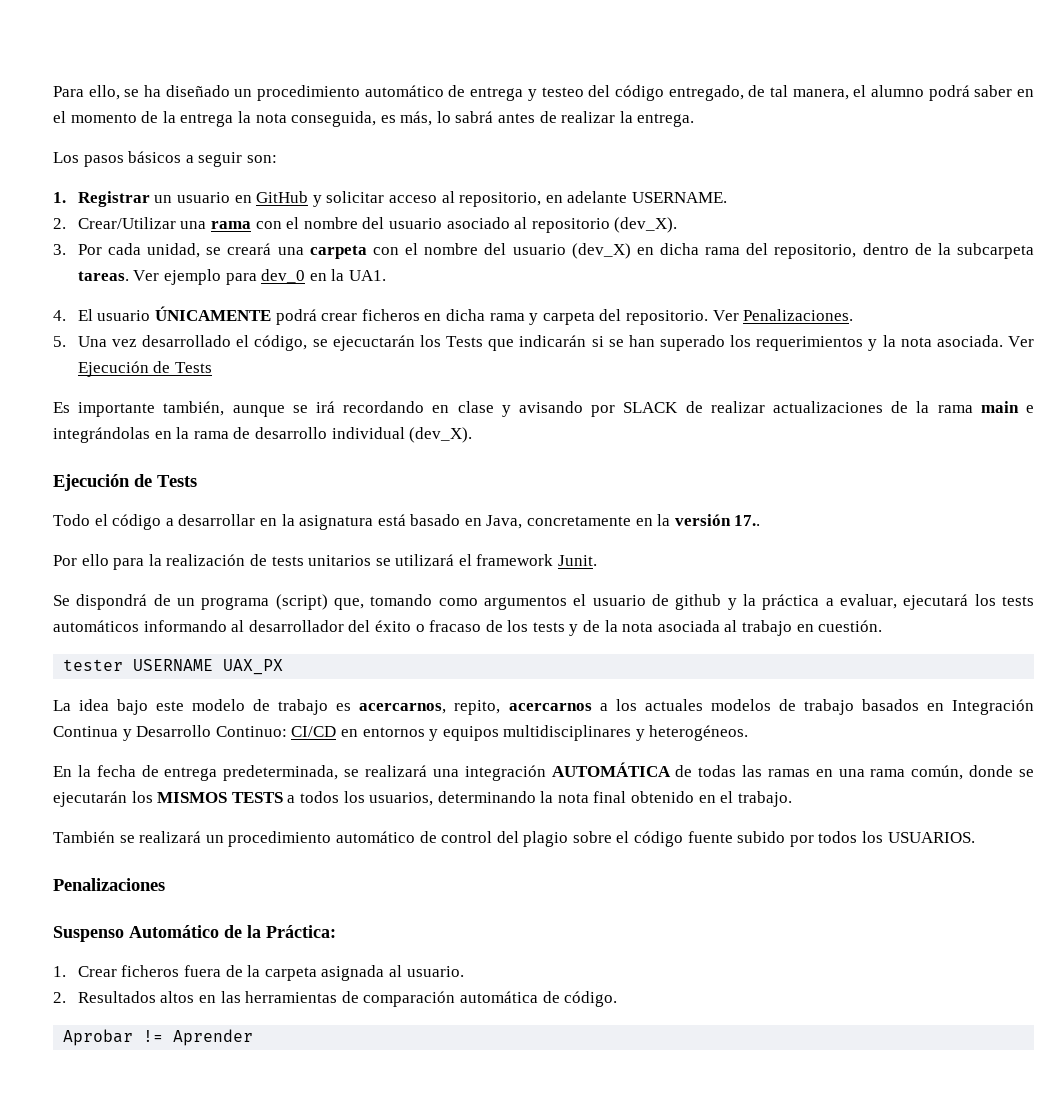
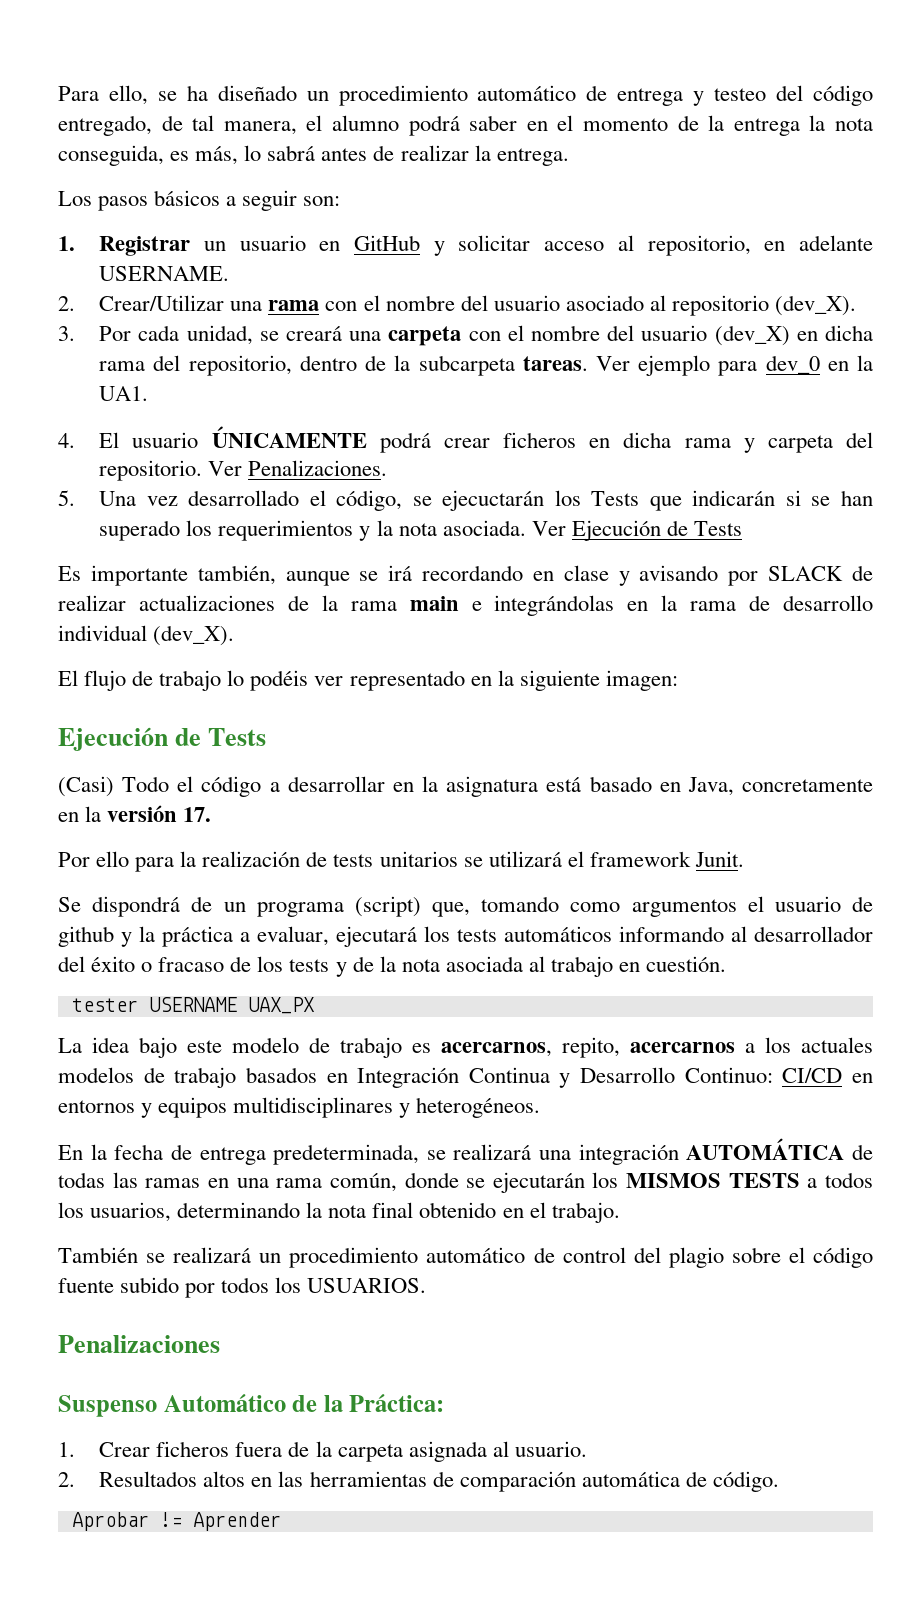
[53,474,197,491] // Ejecución de Tests // -> [58,670,678,691] [58,727,267,751] [58,776,114,797] // El flujo de trabajo lo podéis ver representado en la siguiente imagen: // Ejecución de Tests // (Casi)
[734,515,761,526] 17.. -> [183,807,212,822] 17.

